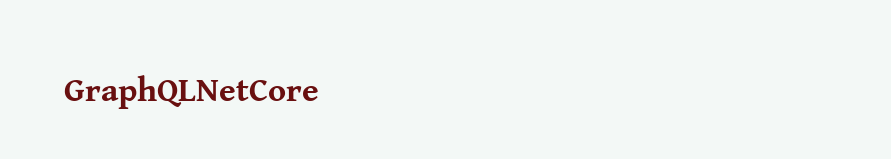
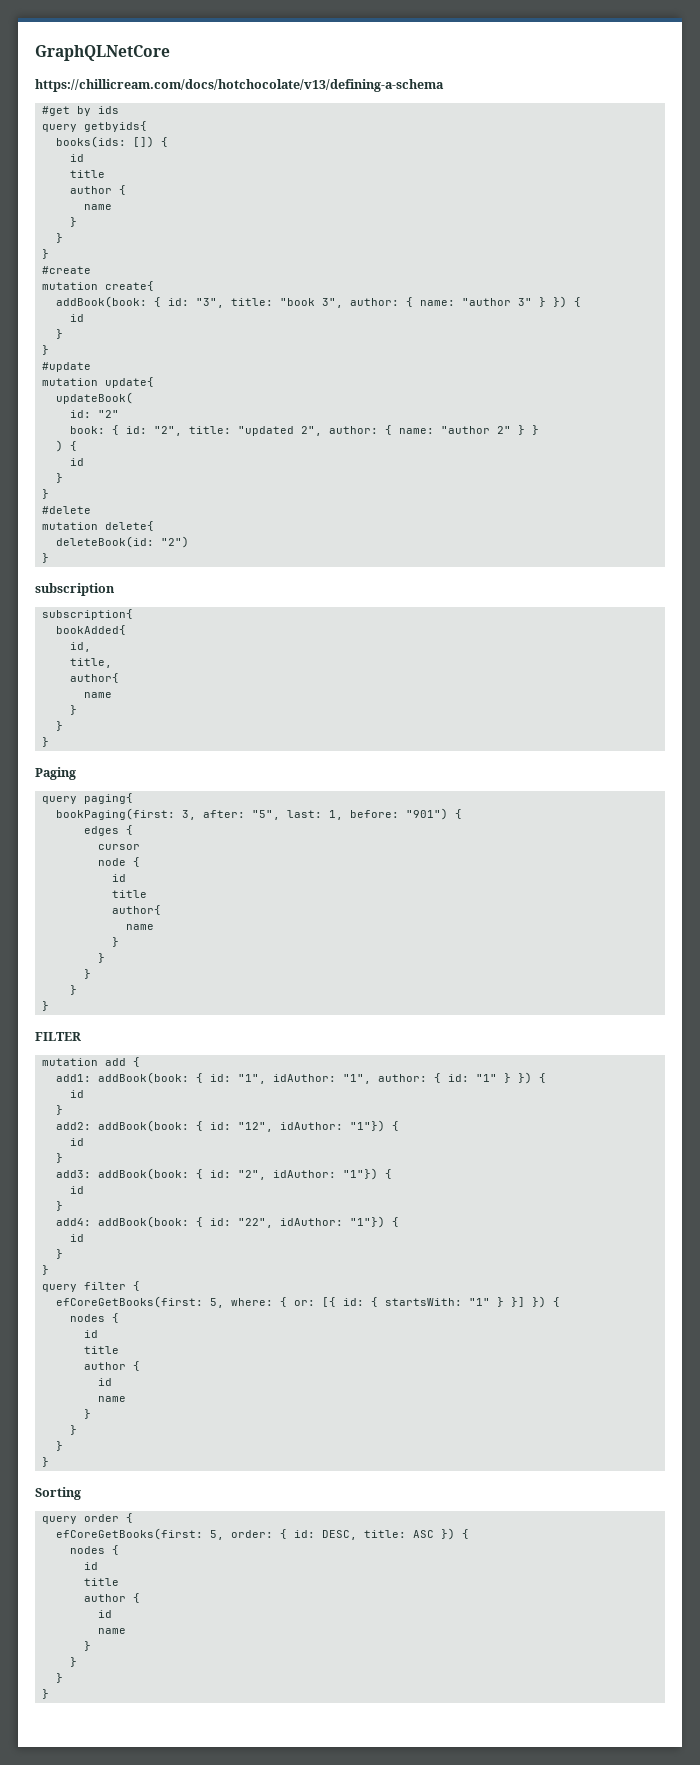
(319, 92) none -> [35,79,444,92] [41,106,119,116] [41,121,147,132] [55,136,168,148] [69,154,84,162] [69,170,105,178] [69,185,126,195] [83,204,112,210] [69,217,77,227] [55,233,63,243] [41,249,49,259] [41,266,91,274] [41,281,154,291] [55,296,581,308] [69,314,84,322] [55,329,63,339] [41,345,49,355] [41,362,91,372] [41,377,154,388] [55,392,133,404] [69,410,119,418] [69,425,539,436] [55,440,77,452] [69,458,84,466] [55,473,63,483] [41,489,49,499] [41,506,91,514] [41,521,154,531] [55,536,189,548] [41,553,49,563] [35,583,115,596] [41,609,133,620] [55,625,126,635] [69,642,91,652] [69,658,112,668] [69,673,119,683] [83,692,112,698] [69,705,77,715] [55,721,63,731] [41,737,49,747] [35,767,76,780] [41,793,133,804] [55,808,462,820] [83,825,133,836] [97,844,140,850] [97,857,140,867] [111,874,126,882] [111,890,147,898] [111,905,161,915] [125,924,154,930] [111,937,119,947] [97,953,105,963] [83,969,91,979] [69,985,77,995] [41,1001,49,1011] [35,1032,81,1041] [41,1057,140,1067] [55,1072,546,1084] [69,1090,84,1098] [55,1105,63,1115] [55,1120,399,1132] [69,1138,84,1146] [55,1153,63,1163] [55,1168,392,1180] [69,1186,84,1194] [55,1201,63,1211] [55,1216,399,1228] [69,1234,84,1242] [55,1249,63,1259] [41,1265,49,1275] [41,1281,140,1292] [55,1296,560,1308] [69,1313,119,1323] [83,1330,98,1338] [83,1346,119,1354] [83,1361,140,1371] [97,1378,112,1386] [97,1396,126,1402] [83,1409,91,1419] [69,1425,77,1435] [55,1441,63,1451] [41,1457,49,1467] [35,1487,81,1500] [41,1513,133,1524] [55,1528,469,1540] [69,1545,119,1555] [83,1562,98,1570] [83,1578,119,1586] [83,1593,140,1603] [97,1610,112,1618] [97,1628,126,1634] [83,1641,91,1651] [69,1657,77,1667] [55,1673,63,1683] [41,1689,49,1699] // https://chillicream.com/docs/hotchocolate/v13/defining-a-schema // #get by ids // query getbyids{ // books(ids: []) { // id // title // author { // name // } // } // } // #create // mutation create{ // addBook(book: { id: "3", title: "book 3", author: { name: "author 3" } }) { // id // } // } // #update // mutation update{ // updateBook( // id: "2" // book: { id: "2", title: "updated 2", author: { name: "author 2" } } // ) { // id // } // } // #delete // mutation delete{ // deleteBook(id: "2") // } // subscription // subscription{ // bookAdded{ // id, // title, // author{ // name // } // } // } // Paging // query paging{ // bookPaging(first: 3, after: "5", last: 1, before: "901") { // edges { // cursor // node { // id // title // author{ // name // } // } // } // } // } // FILTER // mutation add { // add1: addBook(book: { id: "1", idAuthor: "1", author: { id: "1" } }) { // id // } // add2: addBook(book: { id: "12", idAuthor: "1"}) { // id // } // add3: addBook(book: { id: "2", idAuthor: "1"}) { // id // } // add4: addBook(book: { id: "22", idAuthor: "1"}) { // id // } // } // query filter { // efCoreGetBooks(first: 5, where: { or: [{ id: { startsWith: "1" } }] }) { // nodes { // id // title // author { // id // name // } // } // } // } // Sorting // query order { // efCoreGetBooks(first: 5, order: { id: DESC, title: ASC }) { // nodes { // id // title // author { // id // name // } // } // } // }

